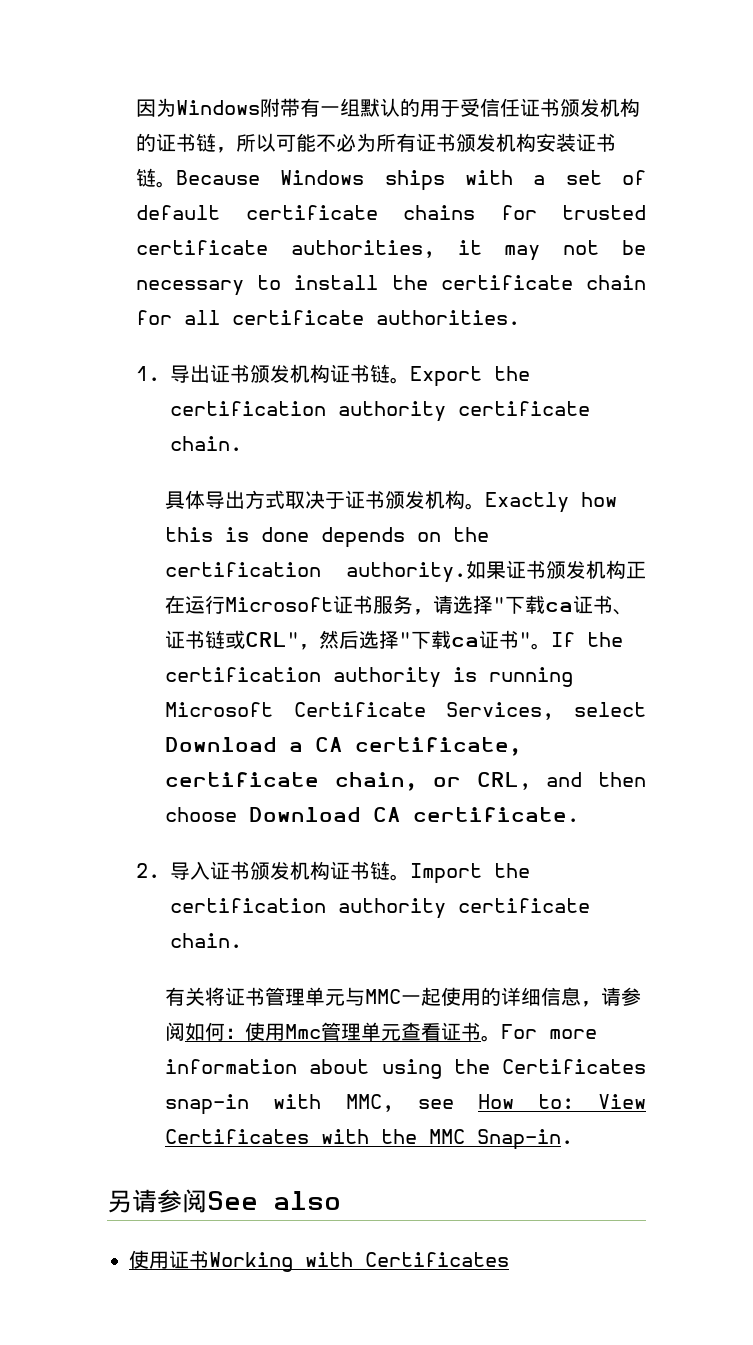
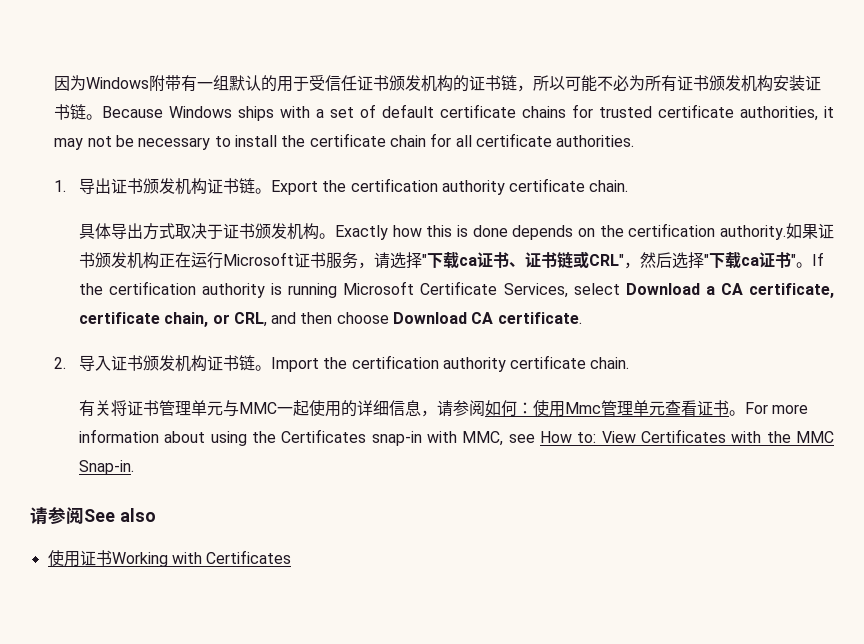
[107,1190,132,1213] 另 -> (134, 467) none

